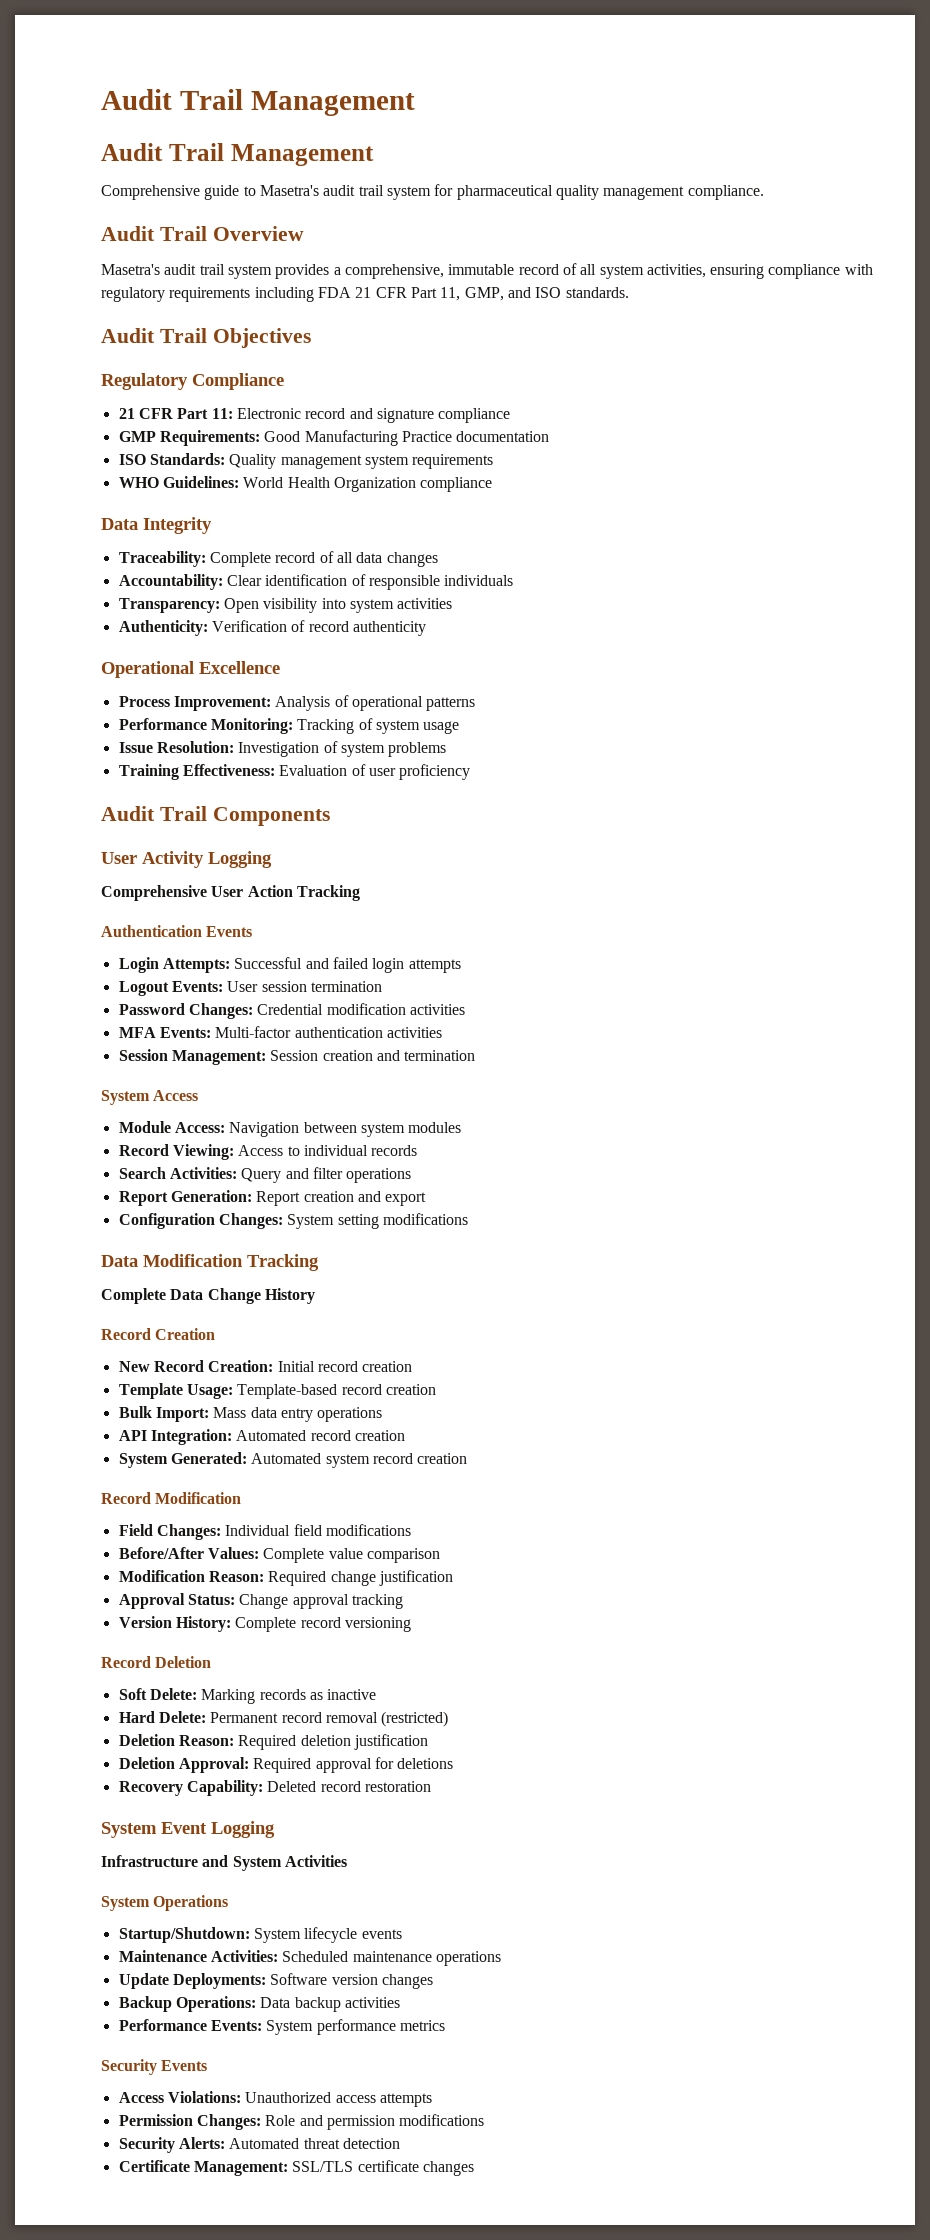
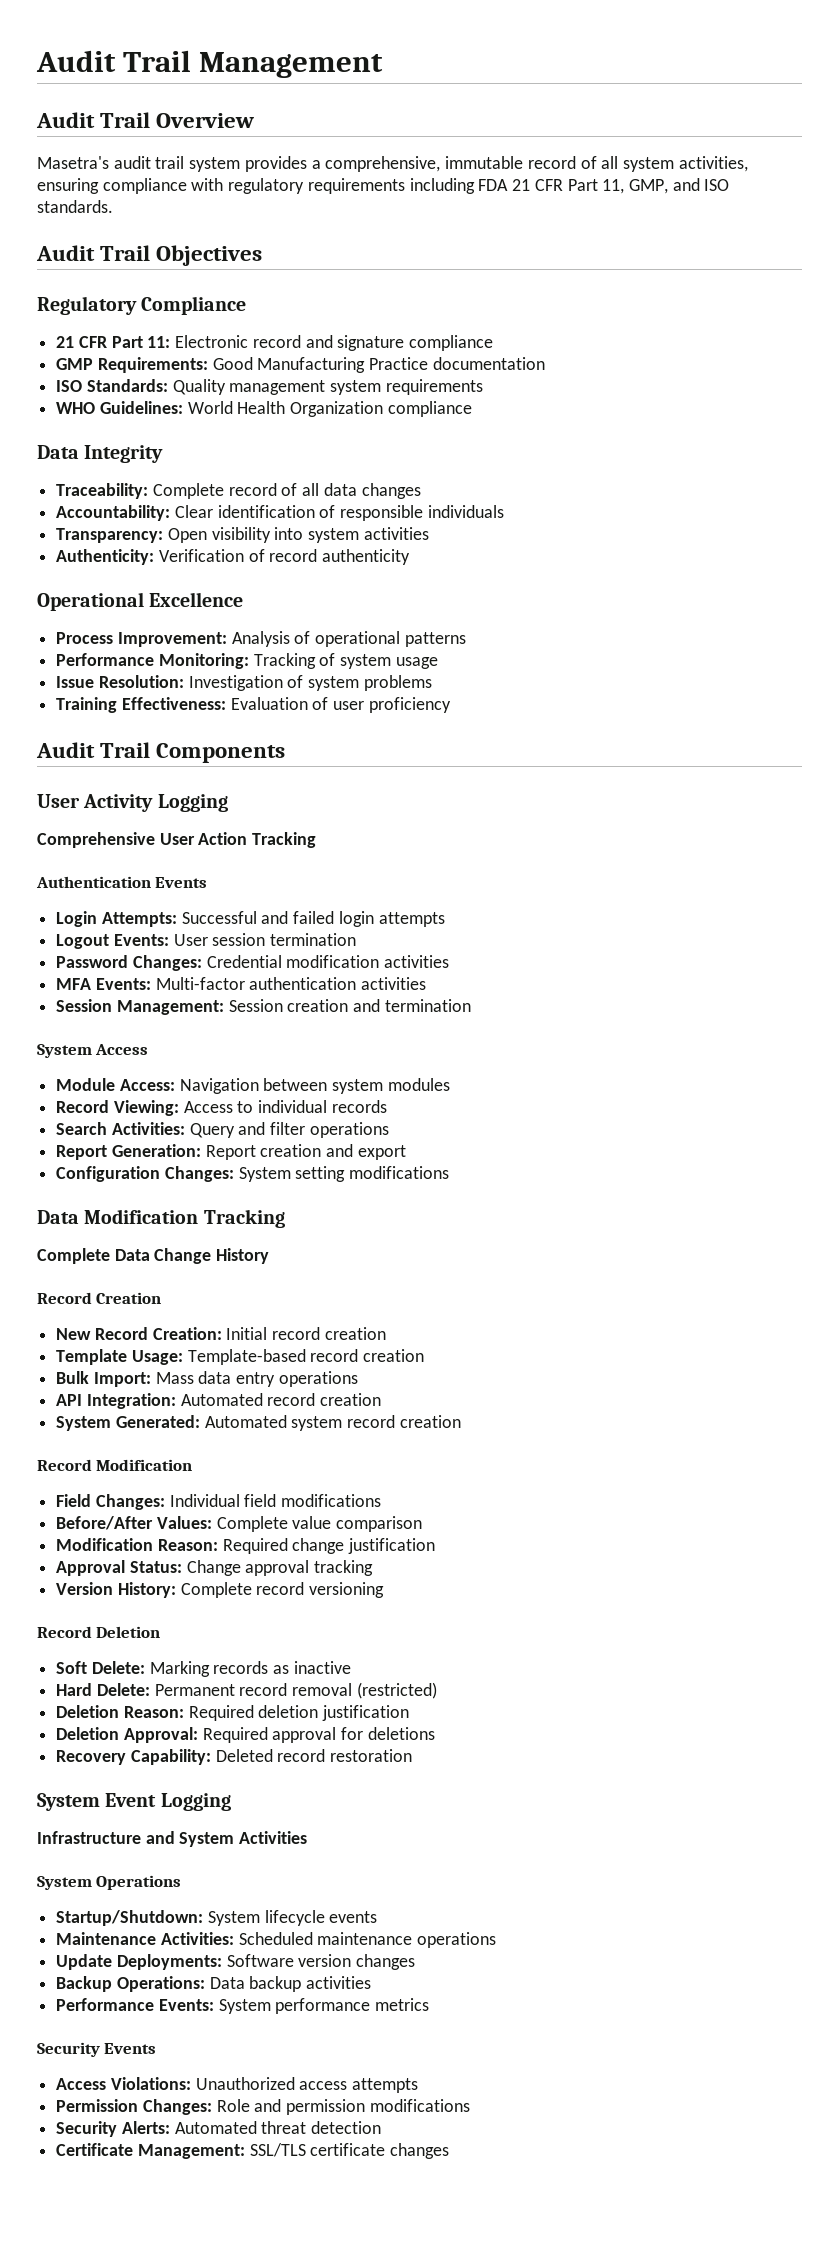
[101,89,415,116] [101,143,374,166] [101,184,764,200] Audit Trail Management // Audit Trail Management // Comprehensive guide to Masetra's audit trail system for pharmaceutical quality management compliance. -> [36,50,384,78] Audit Trail Management

